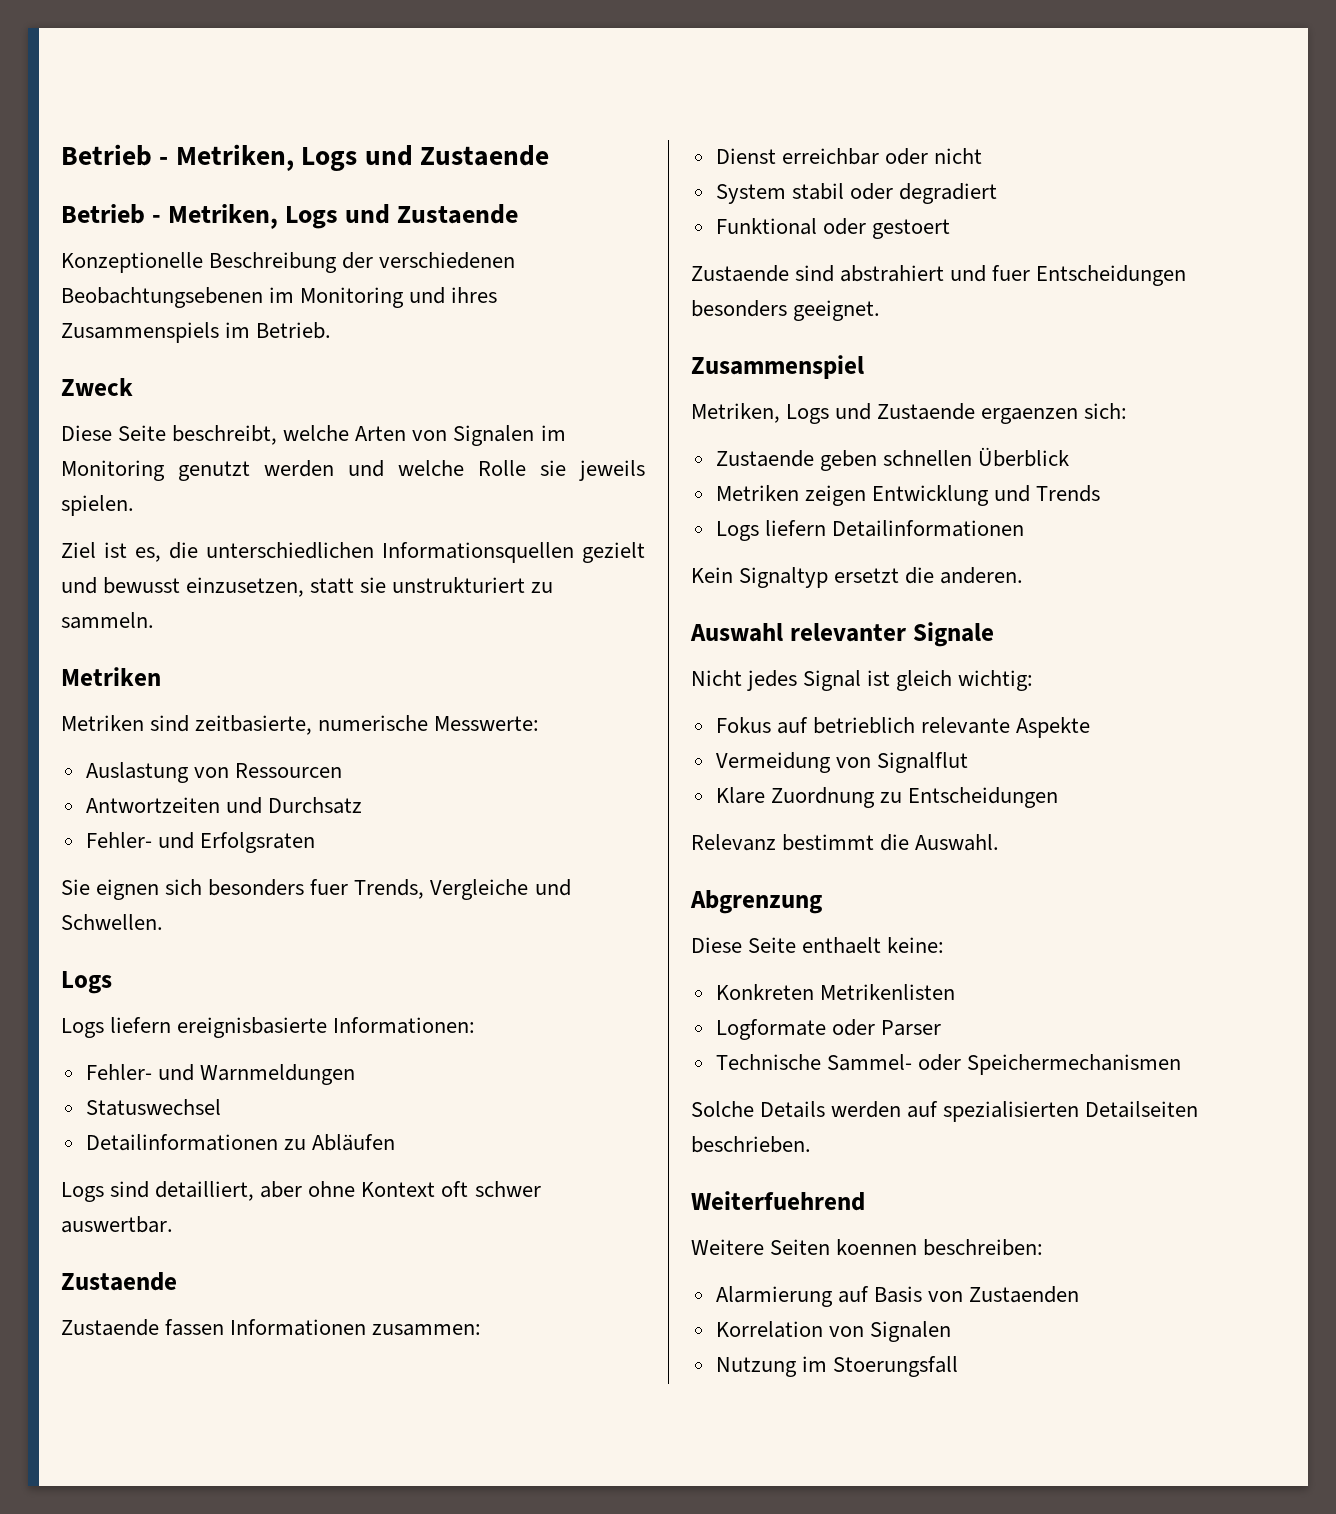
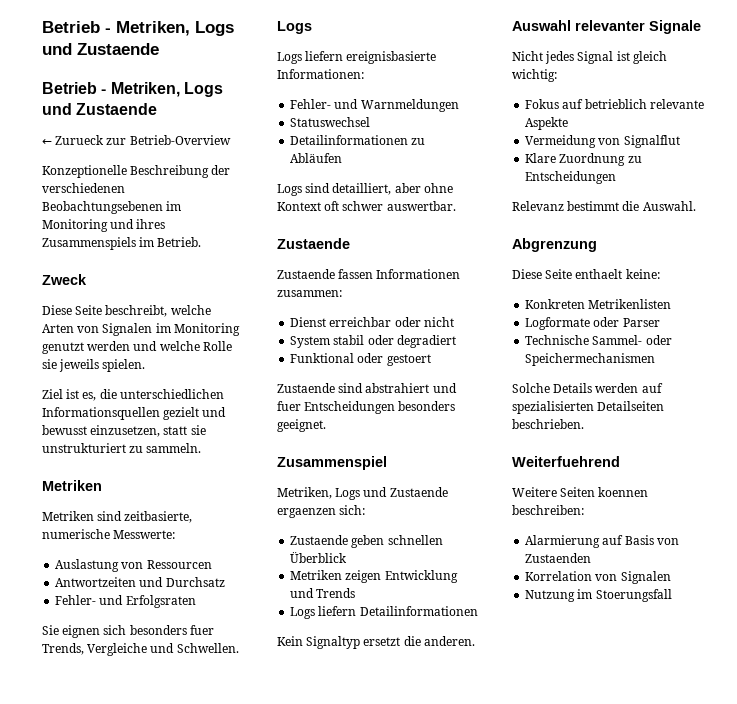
(519, 214) none -> [42,135,231,145] // ← Zurueck zur Betrieb-Overview

